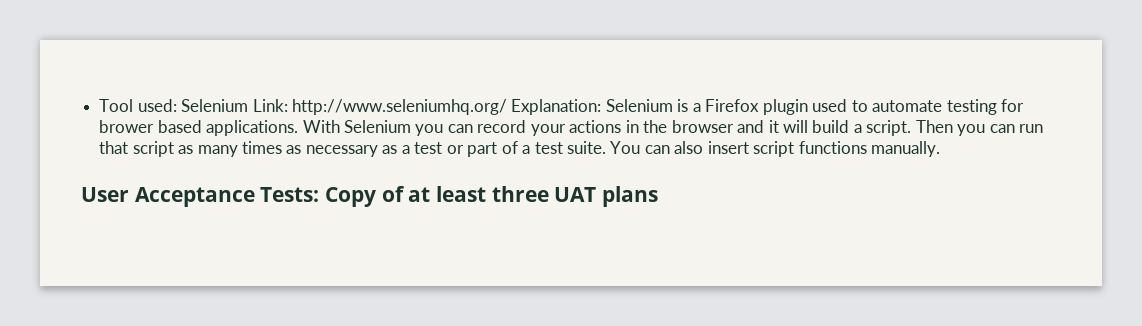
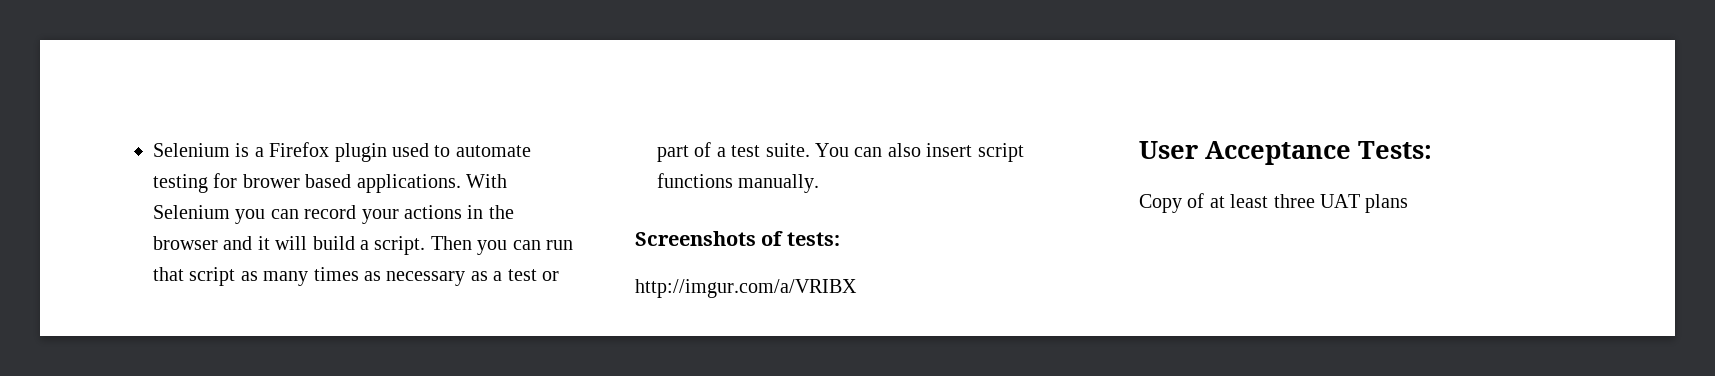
[99,99,602,115] Tool used: Selenium Link: http://www.seleniumhq.org/ Explanation: -> (153, 150) none
(941, 149) none -> [635,231,840,246] [635,279,857,298] // Screenshots of tests: // http://imgur.com/a/VRIBX
(320, 194) none -> (1432, 150) //

